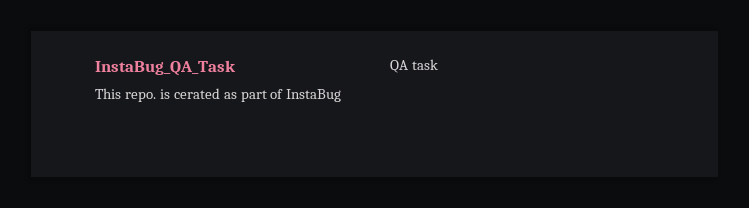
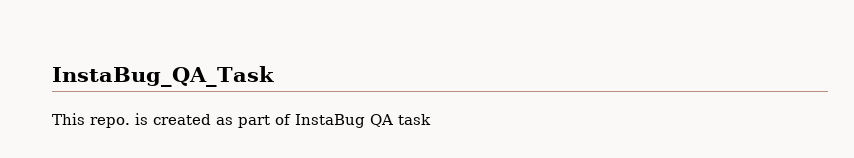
[173,88,220,99] cerated -> [153,114,211,125] created

